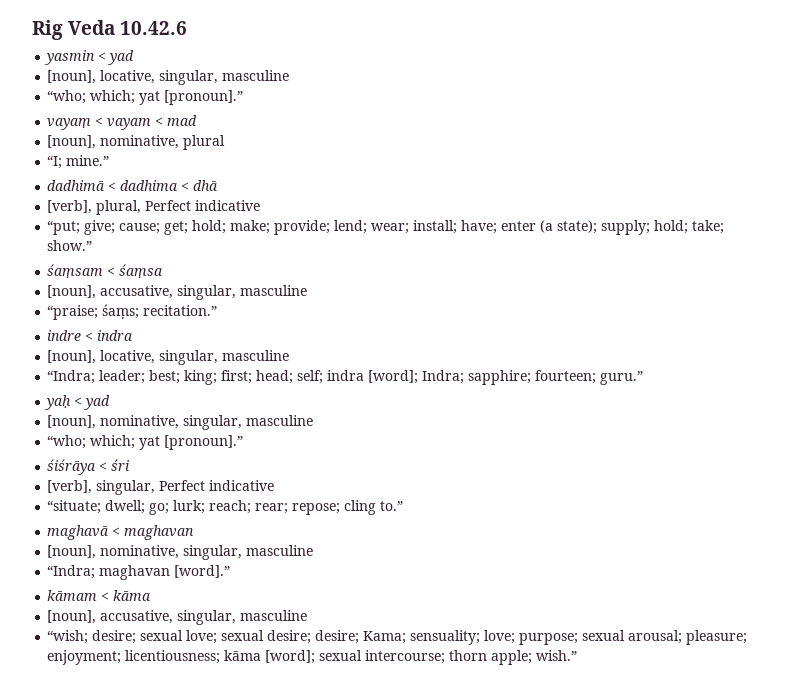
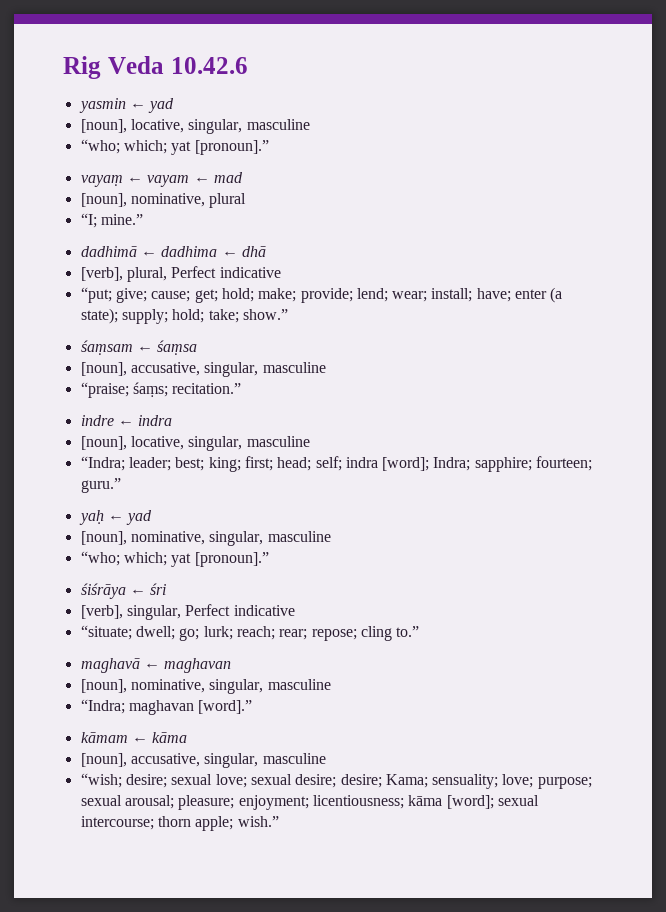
[98,52,107,61] < -> [129,103,146,109] ←
[95,117,164,130] < vayam < -> [126,175,210,187] ← vayam ←
[108,180,190,191] < dadhima < -> [140,246,238,257] ← dadhima ←
[107,267,116,276] < -> [136,346,153,352] ←
[85,332,94,341] < -> [117,420,134,426] ←
[74,397,83,406] < -> [107,515,124,521] ←
[99,462,108,471] < -> [129,589,146,595] ←
[112,527,121,536] < -> [143,663,160,669] ←
[101,592,110,601] < -> [131,737,148,743] ←

